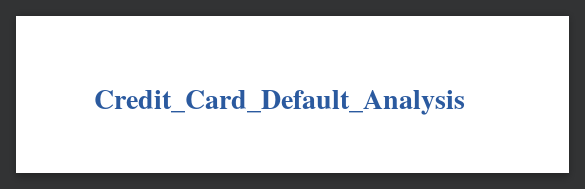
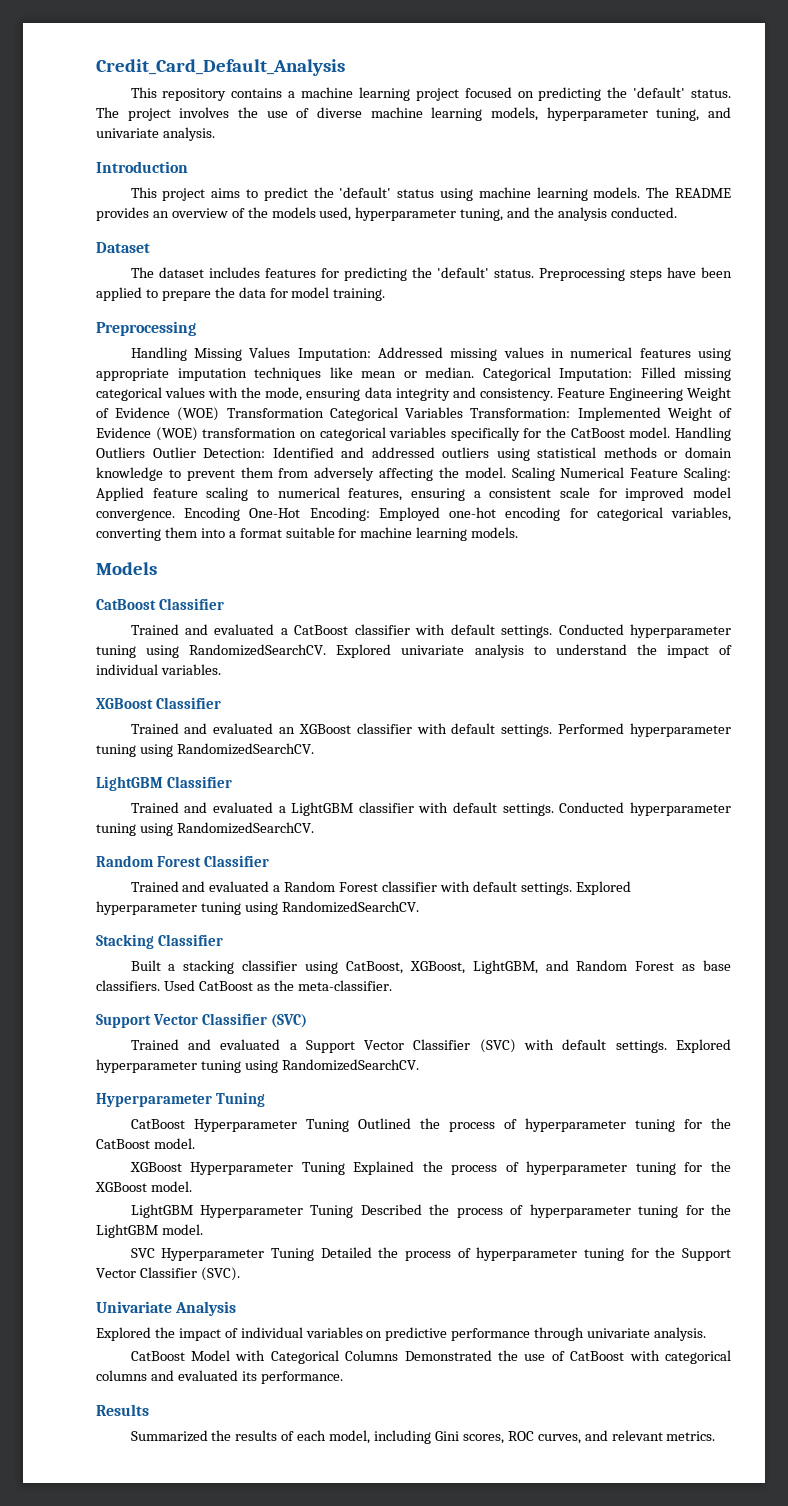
(465, 102) none -> [130,87,732,101] [96,107,731,121] [96,127,215,141] [96,161,188,173] [130,187,732,201] [96,207,677,221] [96,242,150,253] [130,267,732,281] [96,287,386,301] [96,321,196,336] [130,347,731,361] [96,367,731,381] [96,387,731,401] [96,407,732,421] [96,427,731,441] [96,447,732,461] [96,467,731,481] [96,487,731,501] [96,507,731,521] [96,527,519,541] [96,562,157,575] [96,598,224,610] [130,624,731,638] [96,644,733,658] [96,664,221,675] [96,697,221,709] [130,723,731,737] [96,743,314,757] [96,776,232,791] [130,802,731,816] [96,822,314,836] [96,855,269,867] [130,881,631,895] [96,901,419,915] [96,934,223,949] [130,960,732,974] [96,980,392,991] [96,1013,307,1028] [130,1039,731,1053] [96,1059,419,1073] [96,1092,265,1107] [130,1118,731,1132] [96,1138,195,1149] [129,1161,731,1175] [95,1181,192,1192] [130,1204,731,1218] [96,1224,203,1238] [130,1247,731,1261] [96,1267,240,1281] [96,1301,237,1316] [96,1327,707,1341] [130,1350,732,1364] [96,1370,343,1384] [96,1404,149,1416] [130,1430,716,1444] // This repository contains a machine learning project focused on predicting the 'default' status. The project involves the use of diverse machine learning models, hyperparameter tuning, and univariate analysis. // Introduction // This project aims to predict the 'default' status using machine learning models. The README provides an overview of the models used, hyperparameter tuning, and the analysis conducted. // Dataset // The dataset includes features for predicting the 'default' status. Preprocessing steps have been applied to prepare the data for model training. // Preprocessing // Handling Missing Values Imputation: Addressed missing values in numerical features using appropriate imputation techniques like mean or median. Categorical Imputation: Filled missing categorical values with the mode, ensuring data integrity and consistency. Feature Engineering Weight of Evidence (WOE) Transformation Categorical Variables Transformation: Implemented Weight of Evidence (WOE) transformation on categorical variables specifically for the CatBoost model. Handling Outliers Outlier Detection: Identified and addressed outliers using statistical methods or domain knowledge to prevent them from adversely affecting the model. Scaling Numerical Feature Scaling: Applied feature scaling to numerical features, ensuring a consistent scale for improved model convergence. Encoding One-Hot Encoding: Employed one-hot encoding for categorical variables, converting them into a format suitable for machine learning models. // Models // CatBoost Classifier // Trained and evaluated a CatBoost classifier with default settings. Conducted hyperparameter tuning using RandomizedSearchCV. Explored univariate analysis to understand the impact of individual variables. // XGBoost Classifier // Trained and evaluated an XGBoost classifier with default settings. Performed hyperparameter tuning using RandomizedSearchCV. // LightGBM Classifier // Trained and evaluated a LightGBM classifier with default settings. Conducted hyperparameter tuning using RandomizedSearchCV. // Random Forest Classifier // Trained and evaluated a Random Forest classifier with default settings. Explored hyperparameter tuning using RandomizedSearchCV. // Stacking Classifier // Built a stacking classifier using CatBoost, XGBoost, LightGBM, and Random Forest as base classifiers. Used CatBoost as the meta-classifier. // Support Vector Classifier (SVC) // Trained and evaluated a Support Vector Classifier (SVC) with default settings. Explored hyperparameter tuning using RandomizedSearchCV. // Hyperparameter Tuning // CatBoost Hyperparameter Tuning Outlined the process of hyperparameter tuning for the CatBoost model. // XGBoost Hyperparameter Tuning Explained the process of hyperparameter tuning for the XGBoost model. // LightGBM Hyperparameter Tuning Described the process of hyperparameter tuning for the LightGBM model. // SVC Hyperparameter Tuning Detailed the process of hyperparameter tuning for the Support Vector Classifier (SVC). // Univariate Analysis // Explored the impact of individual variables on predictive performance through univariate analysis. // CatBoost Model with Categorical Columns Demonstrated the use of CatBoost with categorical columns and evaluated its performance. // Results // Summarized the results of each model, including Gini scores, ROC curves, and relevant metrics.

